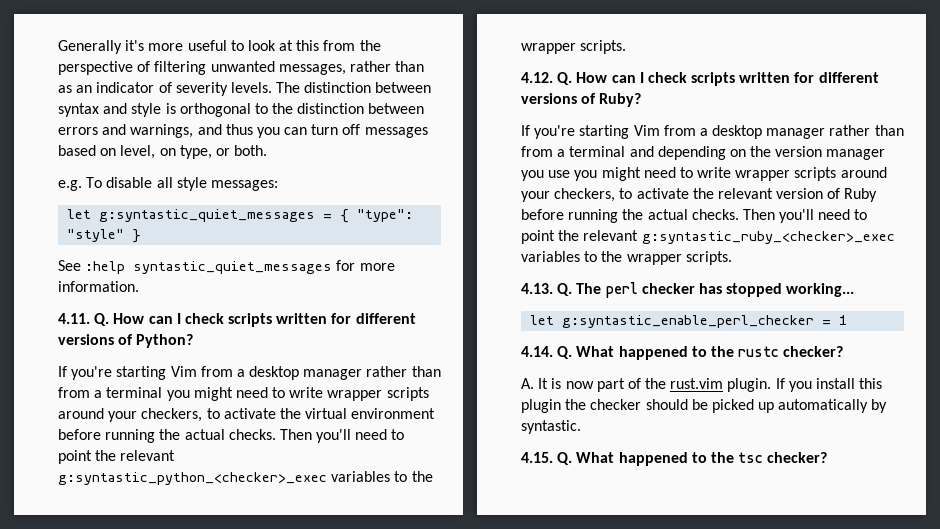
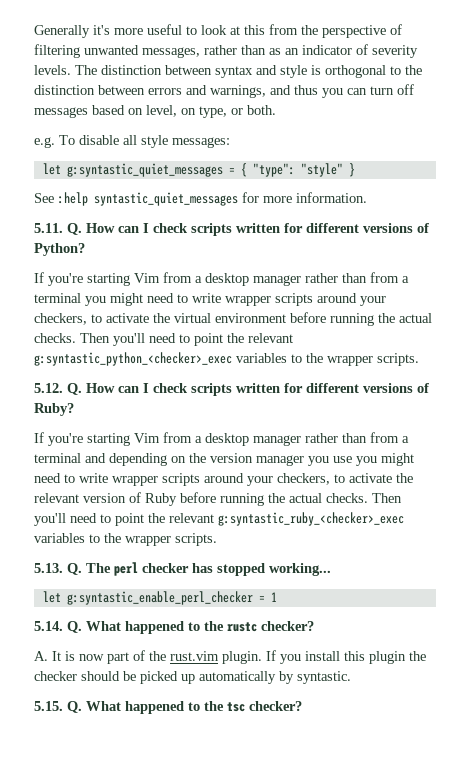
[58,313,90,324] 4.11. -> [34,223,63,233] 5.11.
[521,72,553,83] 4.12. -> [34,383,63,393] 5.12.
[521,283,553,294] 4.13. -> [34,563,63,573] 5.13.
[521,346,553,357] 4.14. -> [34,621,63,631] 5.14.
[521,452,553,463] 4.15. -> [34,701,63,711] 5.15.

